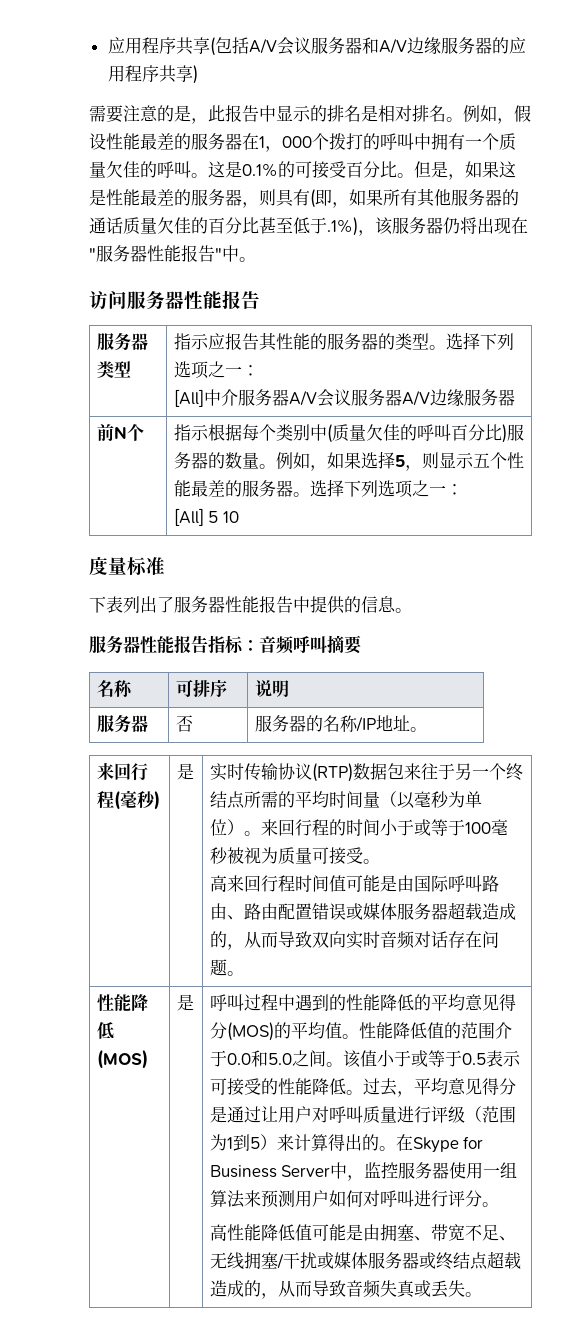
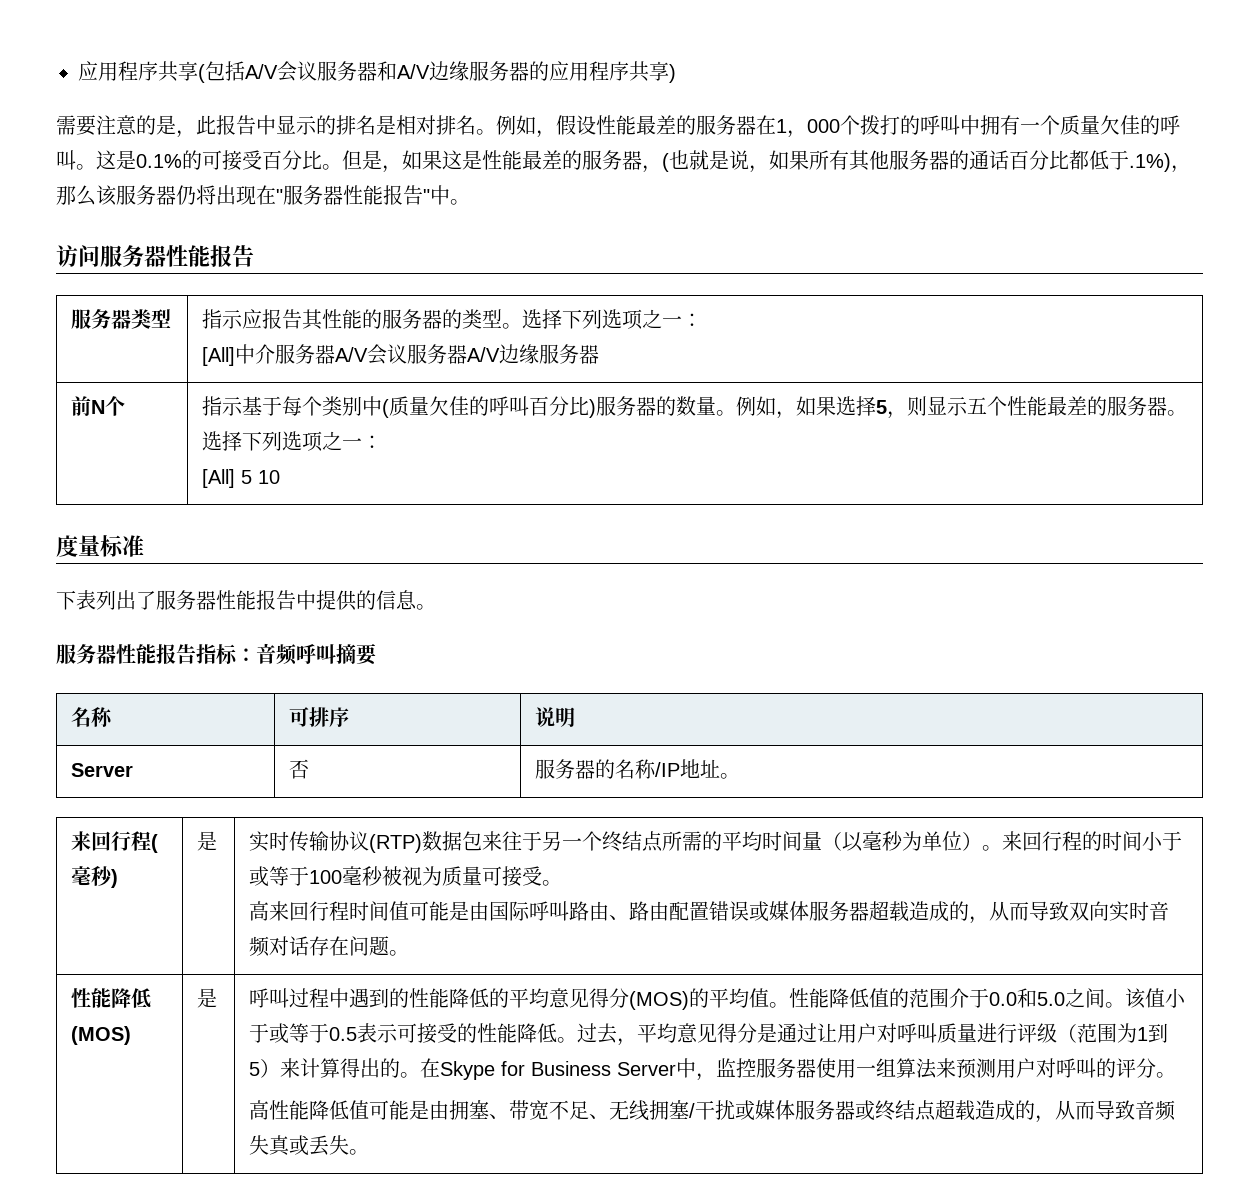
[259,189,332,208] 则具有(即 -> [662,150,749,172] (也就是说
[123,217,293,235] 质量欠佳的百分比甚至 -> [1009,150,1089,170] 百分比都
(375, 233) none -> [56,185,96,206] 那么
[207,424,242,441] 根据 -> [242,396,283,416] 基于
[96,714,148,733] 服务器 -> [71,763,134,777] Server
[328,1190,448,1207] 如何对呼叫进行 -> [1036,1058,1117,1078] 对呼叫的

